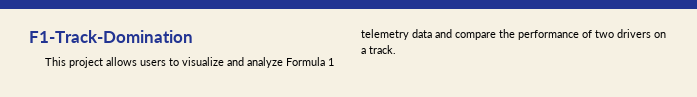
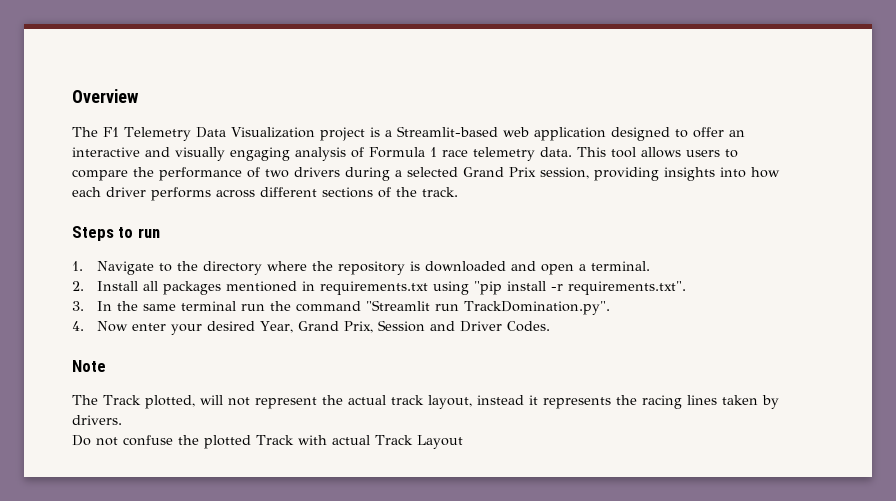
[29,30,193,43] [45,57,335,68] [361,29,452,40] F1-Track-Domination // This project allows users to visualize and analyze Formula 1 telemetry data and -> [72,89,139,103] [72,126,745,141] [72,147,738,161] Overview // The F1 Telemetry Data Visualization project is a Streamlit-based web application designed to offer an interactive and visually engaging analysis of Formula 1 race telemetry data. This tool allows users to
[654,32,666,38] [361,45,396,54] on a track. -> [345,167,780,181] [72,187,458,201] [72,226,160,241] [72,261,650,275] [72,281,686,295] [72,300,610,315] [72,320,550,335] [72,360,106,372] [72,395,779,409] [72,415,122,425] [72,435,463,449] during a selected Grand Prix session, providing insights into how each driver performs across different sections of the track. // Steps to run // 1. Navigate to the directory where the repository is downloaded and open a terminal. // 2. Install all packages mentioned in requirements.txt using "pip install -r requirements.txt". // 3. In the same terminal run the command "Streamlit run TrackDomination.py". // 4. Now enter your desired Year, Grand Prix, Session and Driver Codes. // Note // The Track plotted, will not represent the actual track layout, instead it represents the racing lines taken by drivers. // Do not confuse the plotted Track with actual Track Layout

